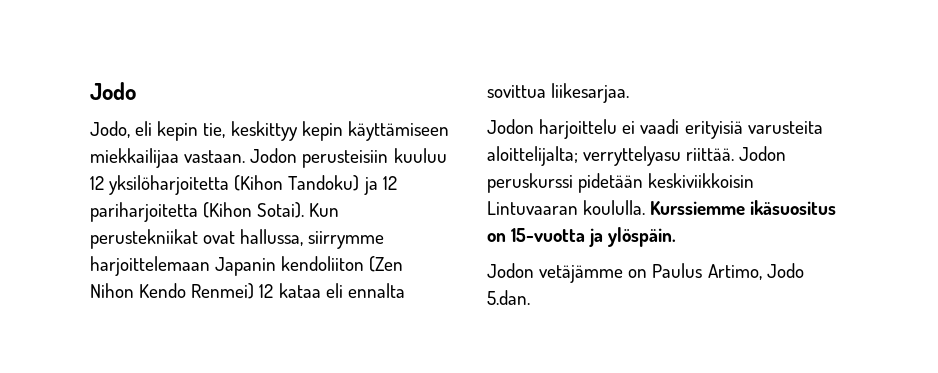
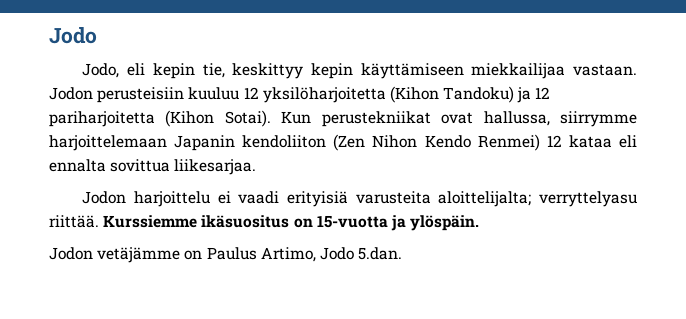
[739,146,787,161] [487,173,755,193] [487,200,646,215] Jodon peruskurssi pidetään keskiviikkoisin Lintuvaaran koululla. -> (99, 221) none

